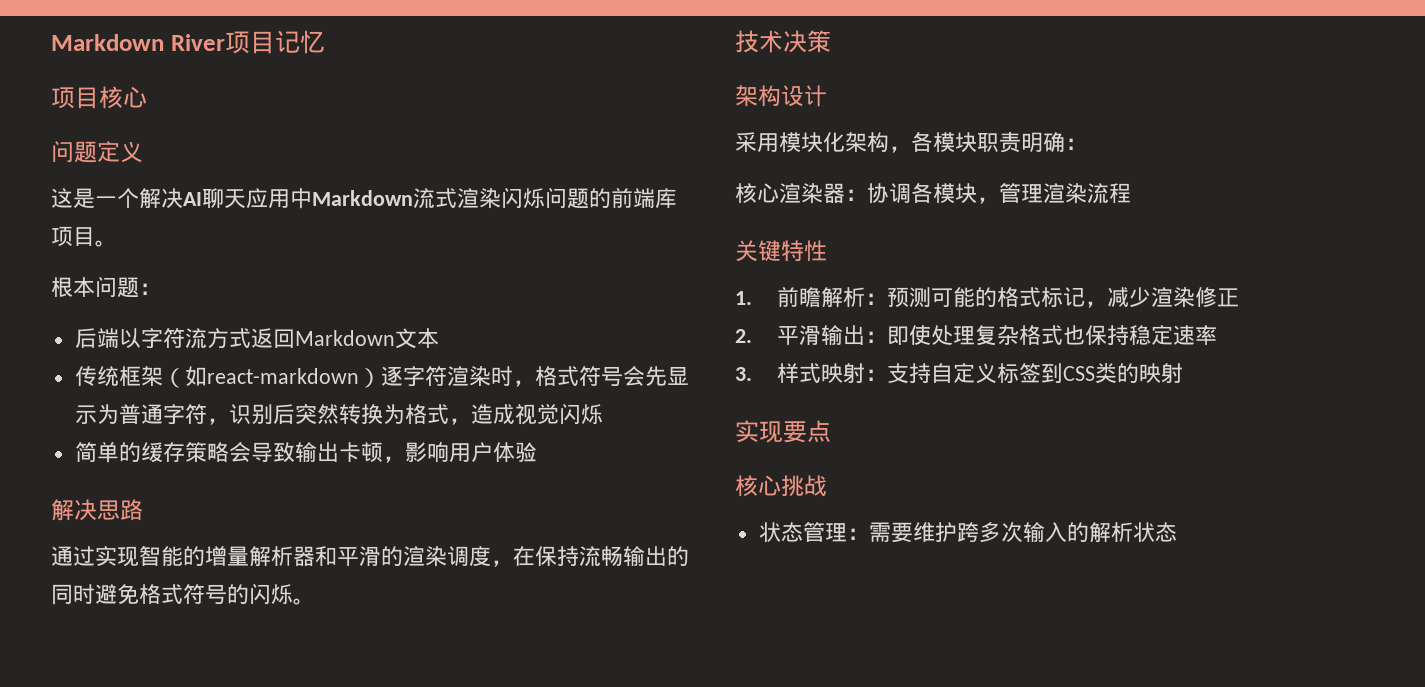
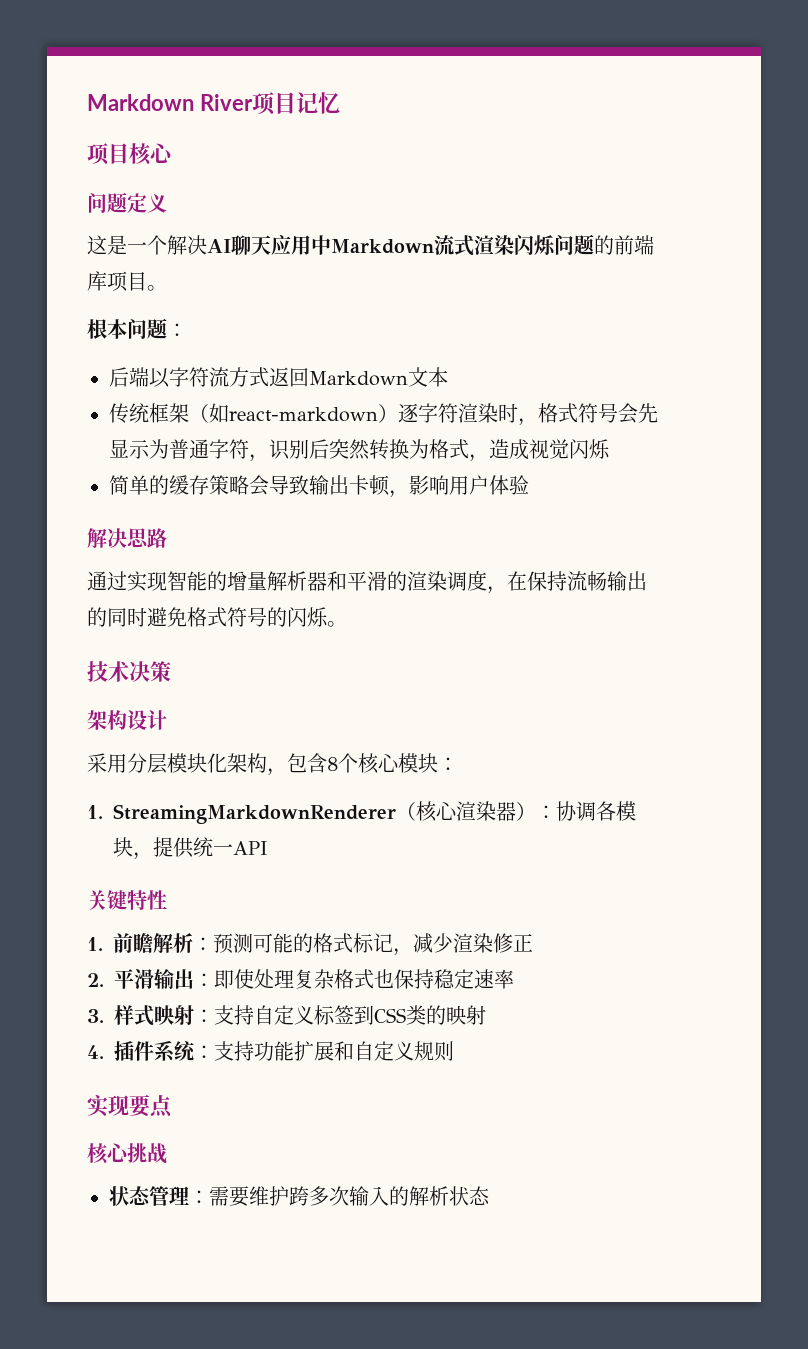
(779, 142) none -> [127,753,167,774] 分层
[911,132,1087,153] 各模块职责明确： // -> [287,753,458,774] [87,802,416,824] 包含8个核心模块： // 1. StreamingMarkdownRenderer（
(845, 193) none -> [516,802,536,821] ）
[999,183,1131,204] 管理渲染流程 -> [153,837,268,858] 提供统一API
(1184, 373) none -> [87,1040,454,1062] // 4.插件系统：支持功能扩展和自定义规则

